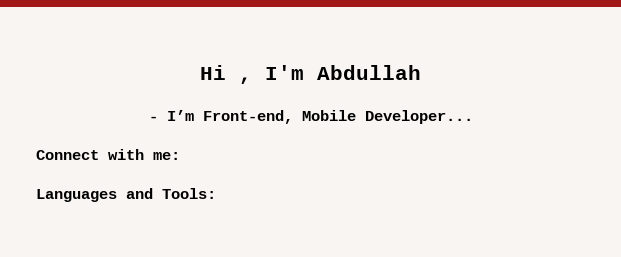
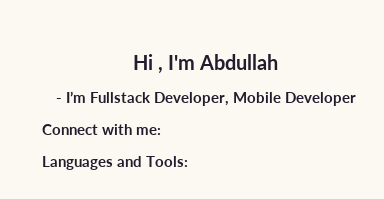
[202,110,473,124] Front-end, Mobile Developer... -> [89,92,356,106] Fullstack Developer, Mobile Developer

